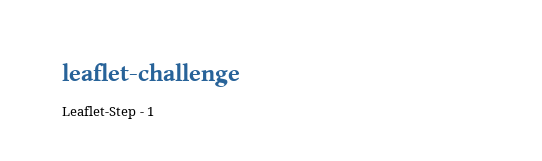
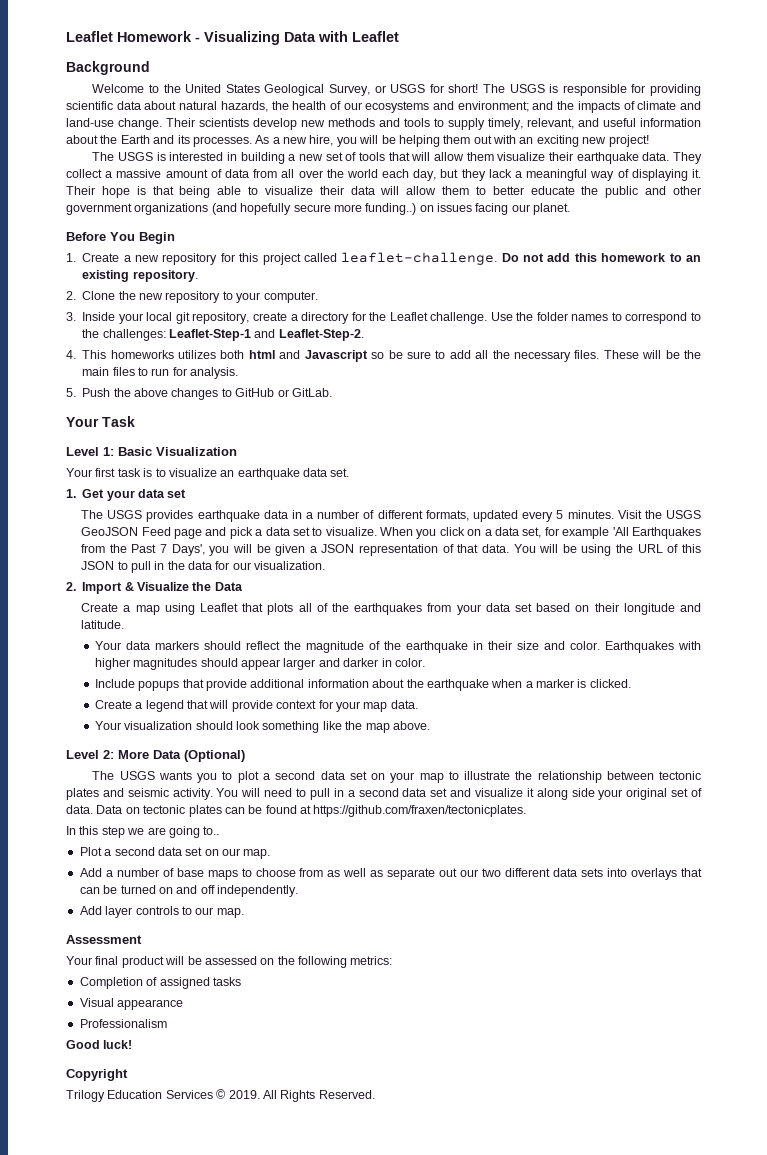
[62,63,240,87] [62,106,155,119] leaflet-challenge // Leaflet-Step - 1 -> [66,31,399,45] [66,61,150,75] [92,84,701,96] [66,101,701,113] [66,118,701,130] [66,135,649,147] [92,152,703,164] [66,169,701,181] [66,186,702,198] [66,203,571,215] [66,232,175,244] [66,252,701,265] [82,270,198,282] [66,291,318,303] [66,312,701,324] [82,329,364,341] [66,350,701,362] [82,367,239,379] [66,388,332,400] [66,416,135,427] [66,447,237,456] [66,468,350,480] [66,489,187,501] [81,510,701,522] [81,527,701,539] [81,544,701,556] [81,561,326,573] [66,582,243,594] [81,603,701,615] [81,620,125,629] [94,641,701,653] [94,658,425,670] [94,679,631,691] [94,700,418,712] [94,721,430,733] [66,750,245,762] [92,771,701,783] [66,788,703,800] [66,805,527,817] [66,826,220,838] [79,847,271,859] [79,868,702,880] [79,885,298,897] [79,906,244,918] [66,935,142,944] [66,956,393,968] [79,977,241,989] [79,998,184,1010] [79,1019,167,1028] [66,1040,133,1049] [66,1069,128,1081] [66,1089,375,1102] Leaflet Homework - Visualizing Data with Leaflet // Background // Welcome to the United States Geological Survey, or USGS for short! The USGS is responsible for providing scientific data about natural hazards, the health of our ecosystems and environment; and the impacts of climate and land-use change. Their scientists develop new methods and tools to supply timely, relevant, and useful information about the Earth and its processes. As a new hire, you will be helping them out with an exciting new project! // The USGS is interested in building a new set of tools that will allow them visualize their earthquake data. They collect a massive amount of data from all over the world each day, but they lack a meaningful way of displaying it. Their hope is that being able to visualize their data will allow them to better educate the public and other government organizations (and hopefully secure more funding..) on issues facing our planet. // Before You Begin // 1. Create a new repository for this project called leaflet-challenge. Do not add this homework to an existing repository. // 2. Clone the new repository to your computer. // 3. Inside your local git repository, create a directory for the Leaflet challenge. Use the folder names to correspond to the challenges: Leaflet-Step-1 and Leaflet-Step-2. // 4. This homeworks utilizes both html and Javascript so be sure to add all the necessary files. These will be the main files to run for analysis. // 5. Push the above changes to GitHub or GitLab. // Your Task // Level 1: Basic Visualization // Your first task is to visualize an earthquake data set. // 1. Get your data set // The USGS provides earthquake data in a number of different formats, updated every 5 minutes. Visit the USGS GeoJSON Feed page and pick a data set to visualize. When you click on a data set, for example 'All Earthquakes from the Past 7 Days', you will be given a JSON representation of that data. You will be using the URL of this JSON to pull in the data for our visualization. // 2. Import & Visualize the Data // Create a map using Leaflet that plots all of the earthquakes from your data set based on their longitude and latitude. // Your data markers should reflect the magnitude of the earthquake in their size and color. Earthquakes with higher magnitudes should appear larger and darker in color. // Include popups that provide additional information about the earthquake when a marker is clicked. // Create a legend that will provide context for your map data. // Your visualization should look something like the map above. // Level 2: More Data (Optional) // The USGS wants you to plot a second data set on your map to illustrate the relationship between tectonic plates and seismic activity. You will need to pull in a second data set and visualize it along side your original set of data. Data on tectonic plates can be found at https://github.com/fraxen/tectonicplates. // In this step we are going to.. // Plot a second data set on our map. // Add a number of base maps to choose from as well as separate out our two different data sets into overlays that can be turned on and off independently. // Add layer controls to our map. // Assessment // Your final product will be assessed on the following metrics: // Completion of assigned tasks // Visual appearance // Professionalism // Good luck! // Copyright // Trilogy Education Services © 2019. All Rights Reserved.

